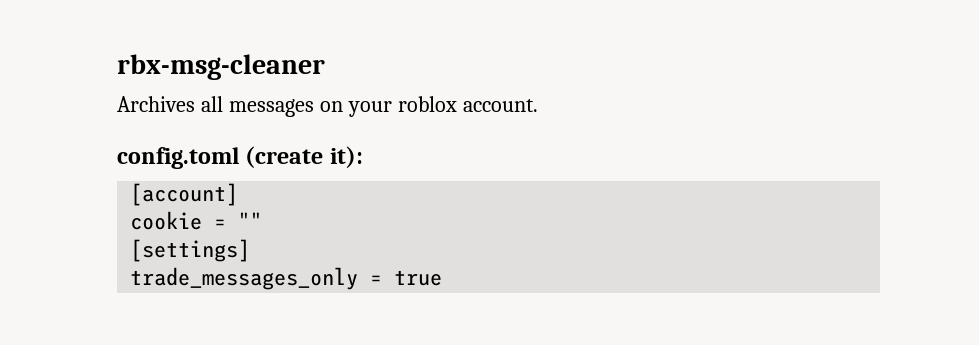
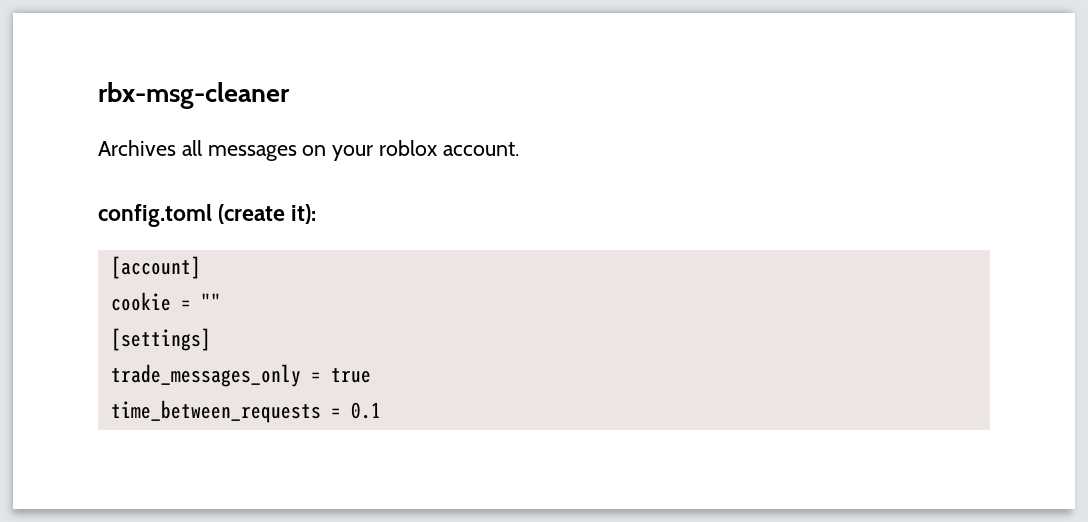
(443, 278) none -> [110,400,381,423] // time_between_requests = 0.1

